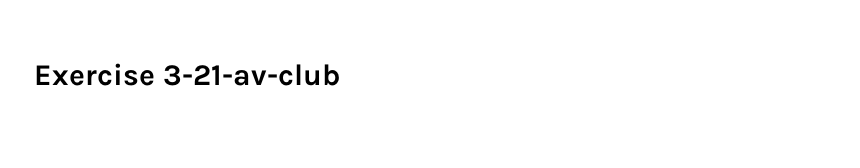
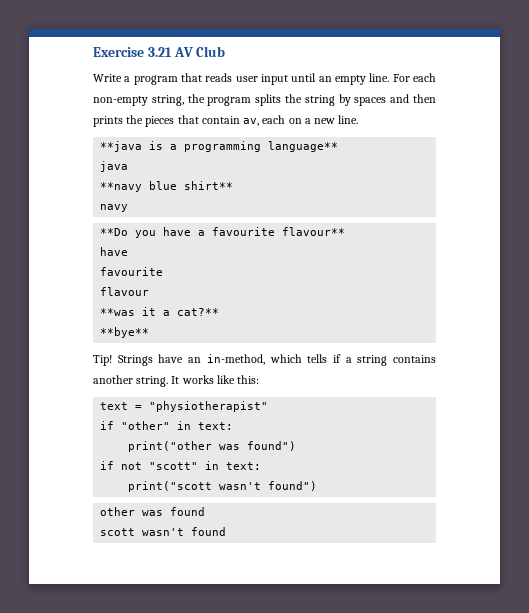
[163,64,341,86] 3-21-av-club -> [147,46,226,57] [93,73,436,85] [93,94,436,106] [93,115,359,127] [100,141,339,152] [100,161,129,172] [100,181,234,192] [100,204,129,212] [100,227,346,238] [100,247,129,256] [100,267,164,276] [100,287,150,296] [100,307,220,316] [100,327,150,338] [93,354,436,366] [93,375,260,387] [100,401,269,412] [100,421,234,430] [128,441,297,452] [100,461,262,470] [128,481,318,492] [100,507,206,516] [100,527,227,536] 3.21 AV Club // Write a program that reads user input until an empty line. For each non-empty string, the program splits the string by spaces and then prints the pieces that contain av, each on a new line. // **java is a programming language** // java // **navy blue shirt** // navy // **Do you have a favourite flavour** // have // favourite // flavour // **was it a cat?** // **bye** // Tip! Strings have an in-method, which tells if a string contains another string. It works like this: // text = "physiotherapist" // if "other" in text: // print("other was found") // if not "scott" in text: // print("scott wasn't found") // other was found // scott wasn't found

